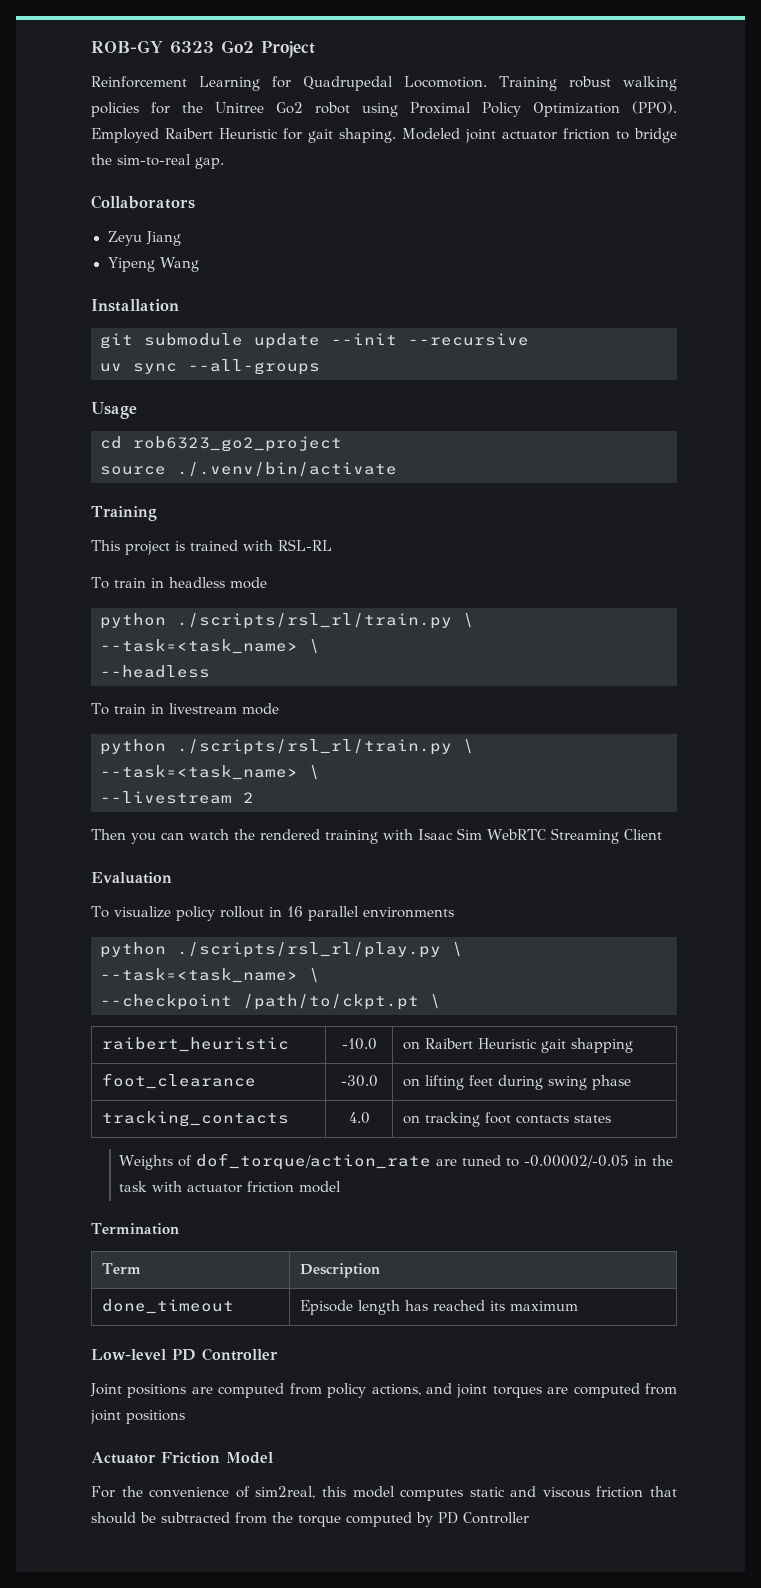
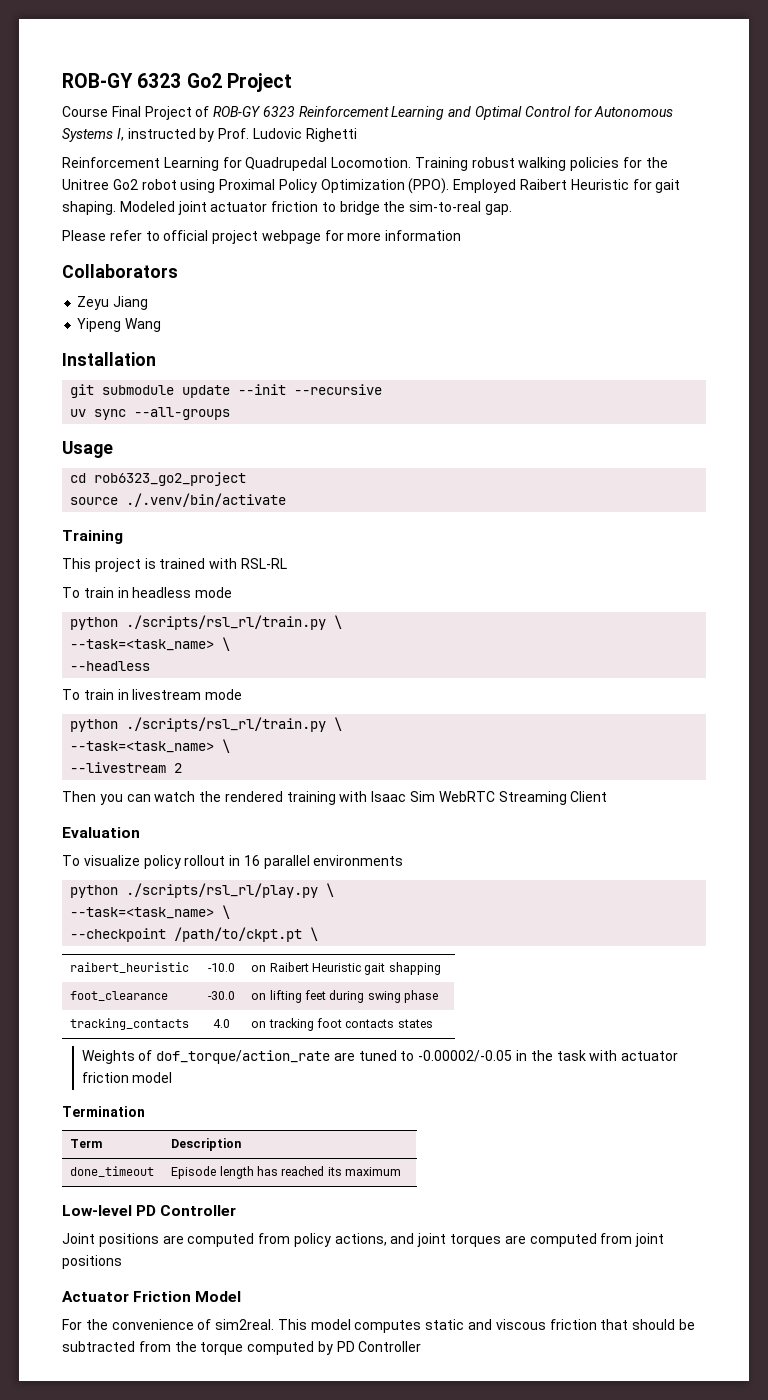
(315, 49) none -> [62,106,674,120] [62,128,357,142] // Course Final Project of ROB-GY 6323 Reinforcement Learning and Optimal Control for Autonomous Systems I, instructed by Prof. Ludovic Righetti
(224, 163) none -> [62,230,462,244] // Please refer to official project webpage for more information
[255,1486,346,1499] sim2real, this -> [215,1319,307,1330] sim2real. This

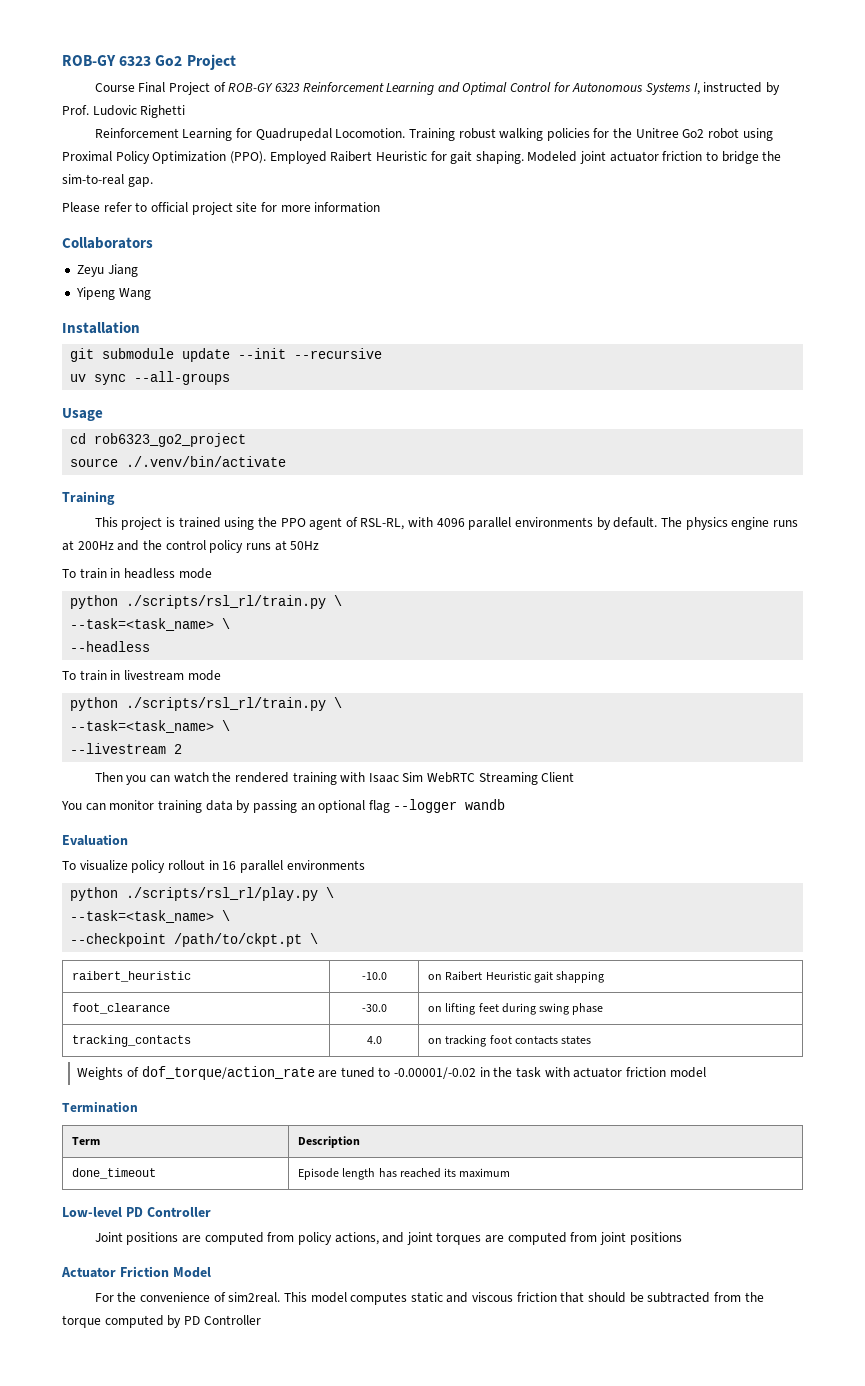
[261,230,321,244] webpage -> [236,202,258,212] site
[209,558,287,569] with RSL-RL -> [224,517,798,530] [62,540,320,553] using the PPO agent of RSL-RL, with 4096 parallel environments by default. The physics engine runs at 200Hz and the control policy runs at 50Hz
(608, 796) none -> [61,799,506,813] // You can monitor training data by passing an optional flag --logger wandb
[418,1050,513,1062] -0.00002/-0.05 -> [394,1067,477,1079] -0.00001/-0.02

